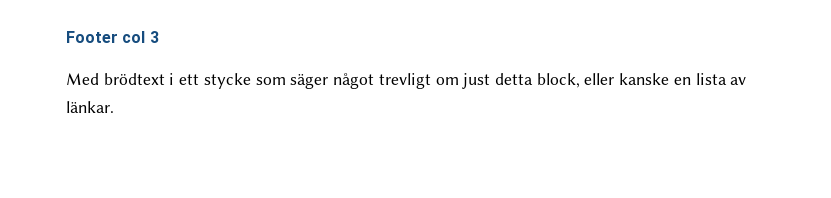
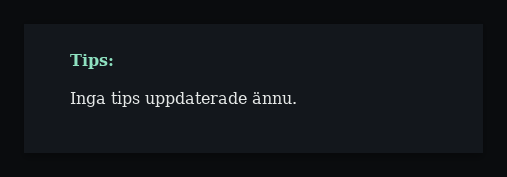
[66,31,159,43] [66,73,747,89] [66,101,114,113] Footer col 3 // Med brödtext i ett stycke som säger något trevligt om just detta block, eller kanske en lista av länkar. -> [70,54,114,69] [70,91,297,107] Tips: // Inga tips uppdaterade ännu.

